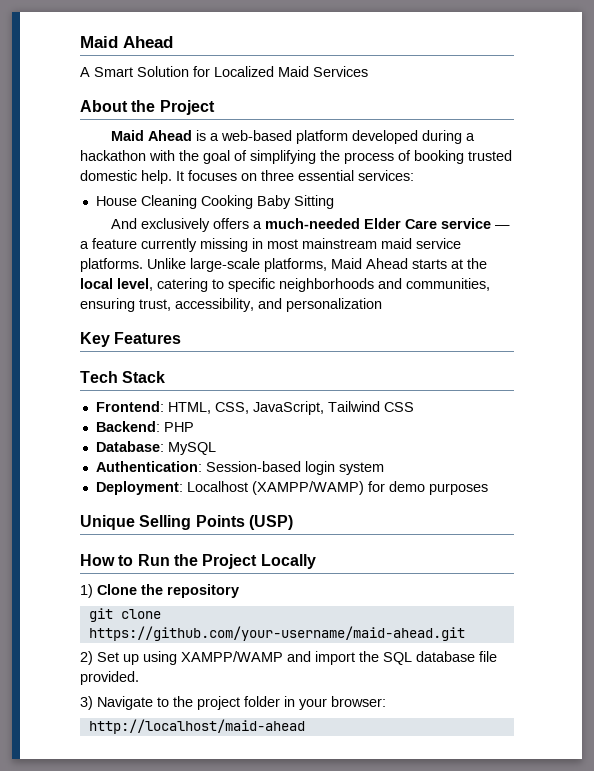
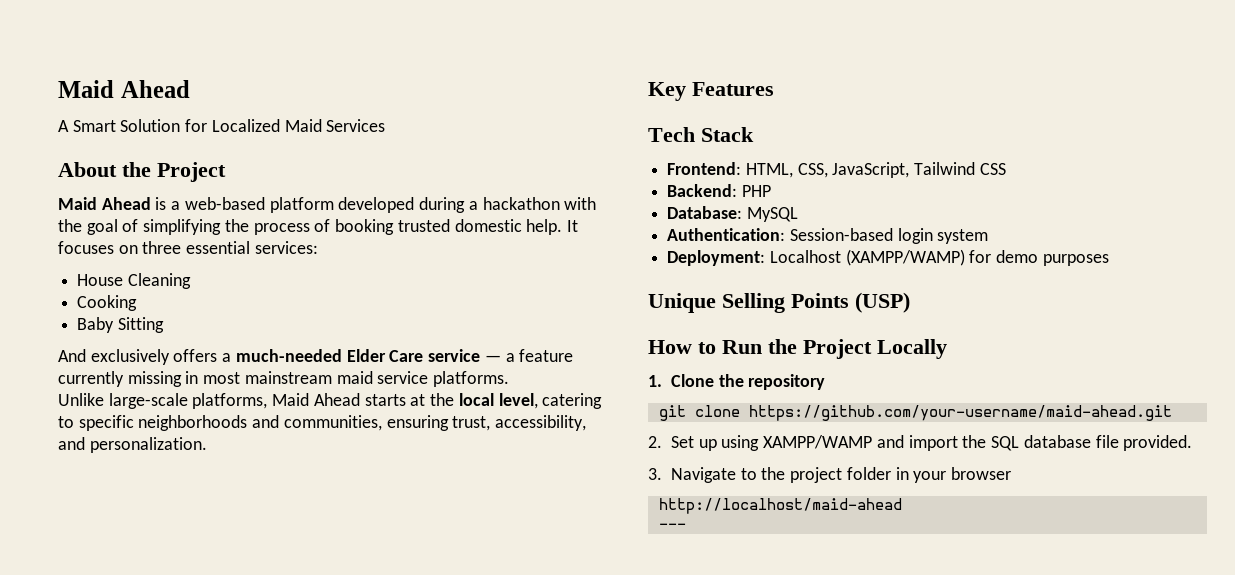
(197, 202) none -> (191, 281) //
(253, 202) none -> (138, 303) //
(143, 265) none -> (510, 379) //
[286,298,382,312] personalization -> [89,437,207,453] personalization.
[80,584,93,598] 1) -> [648,375,662,387] 1.
[80,651,93,665] 2) -> [648,436,662,448] 2.
[80,696,93,710] 3) -> [648,468,662,480] 3.
[331,696,386,707] browser: -> [951,467,1012,480] browser
(305, 726) none -> [658,523,686,529] // ---

